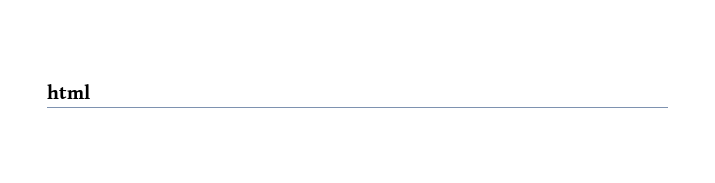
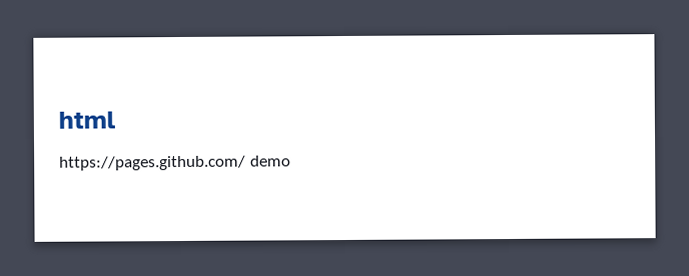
(90, 91) none -> [59,155,291,171] // https://pages.github.com/ demo

